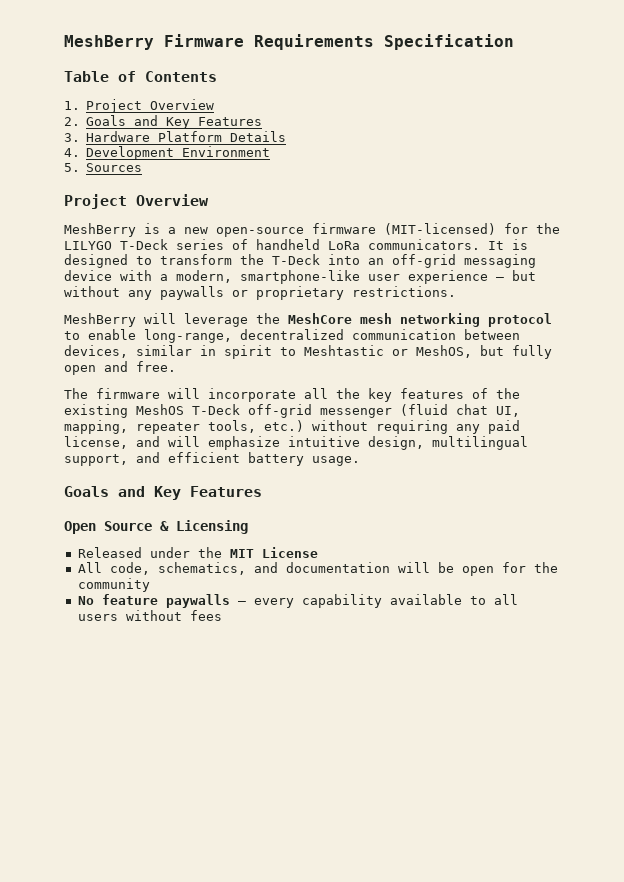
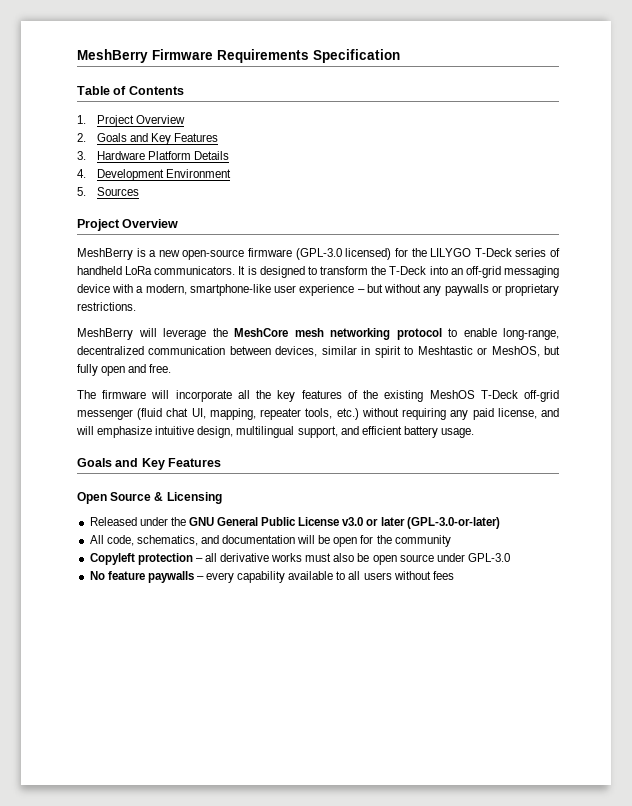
[384,223,496,235] (MIT-licensed) -> [295,248,392,260] (GPL-3.0 licensed)
[229,547,318,558] MIT License -> [188,517,500,529] GNU General Public License v3.0 or later (GPL-3.0-or-later)
(150, 585) none -> [89,553,510,565] // Copyleft protection – all derivative works must also be open source under GPL-3.0

